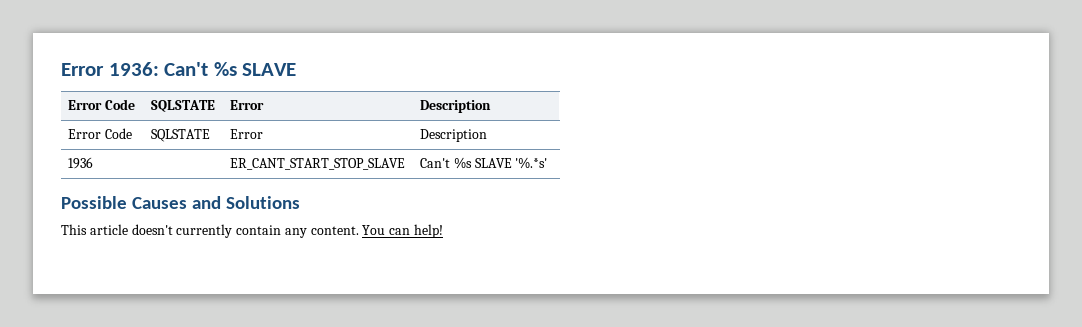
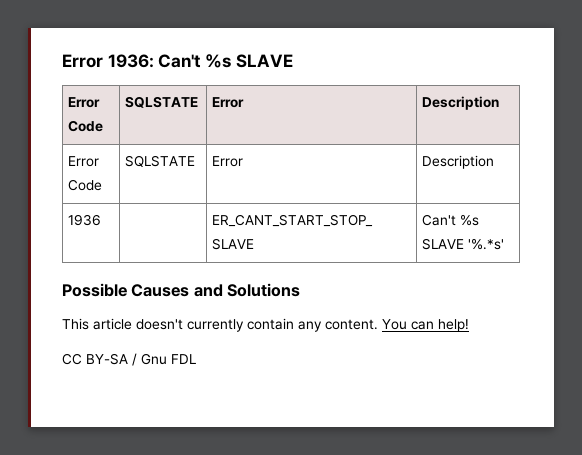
(444, 231) none -> [62,353,196,366] // CC BY-SA / Gnu FDL

